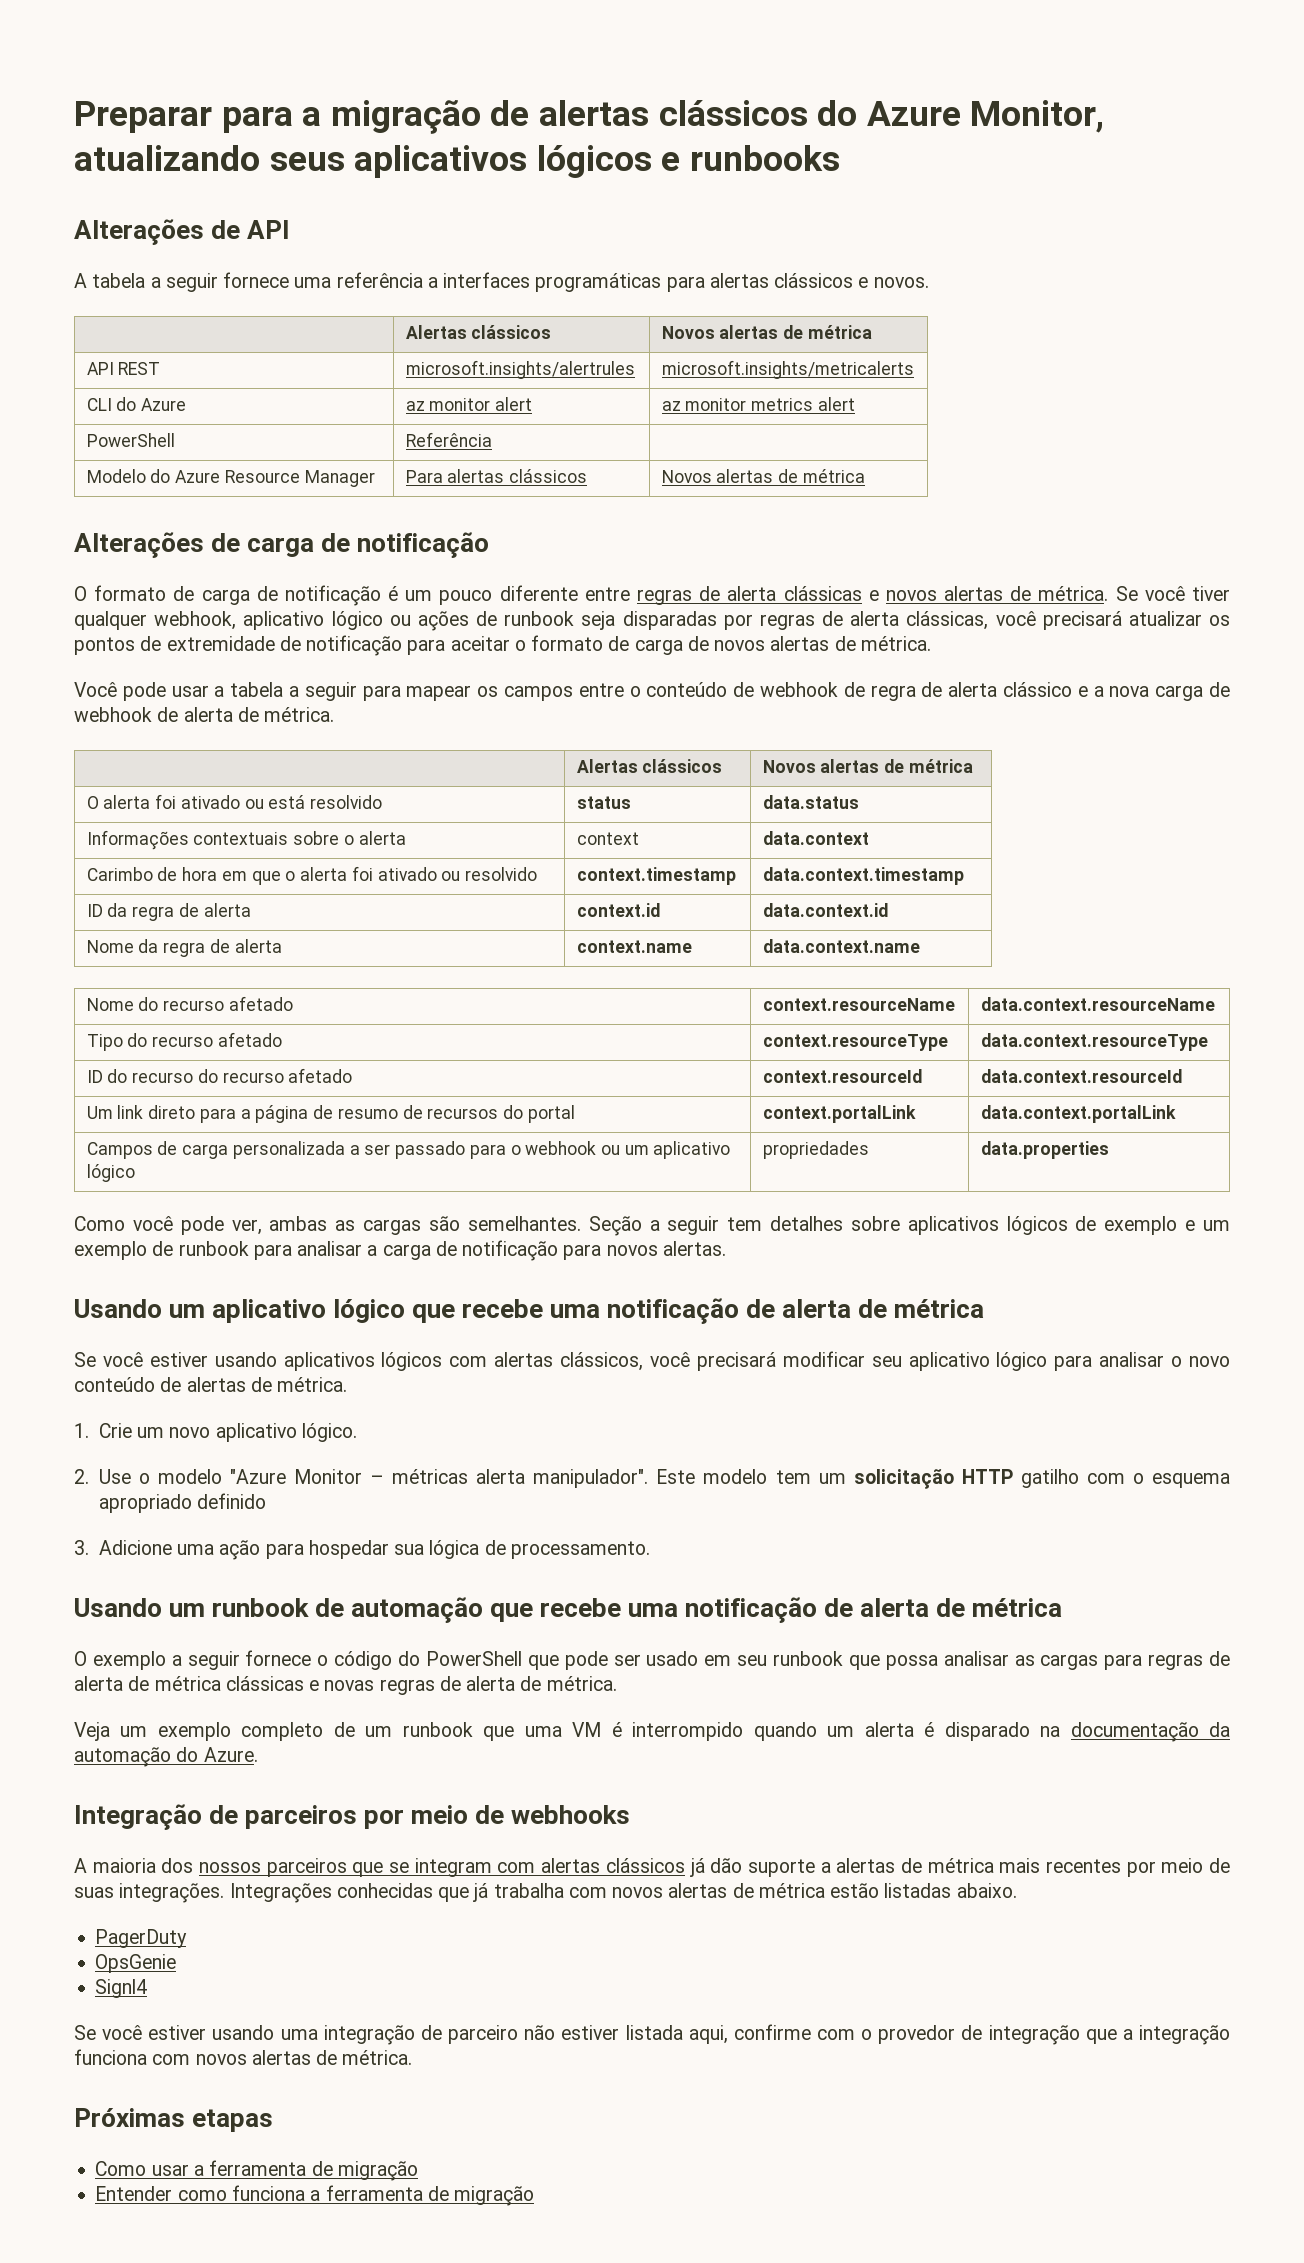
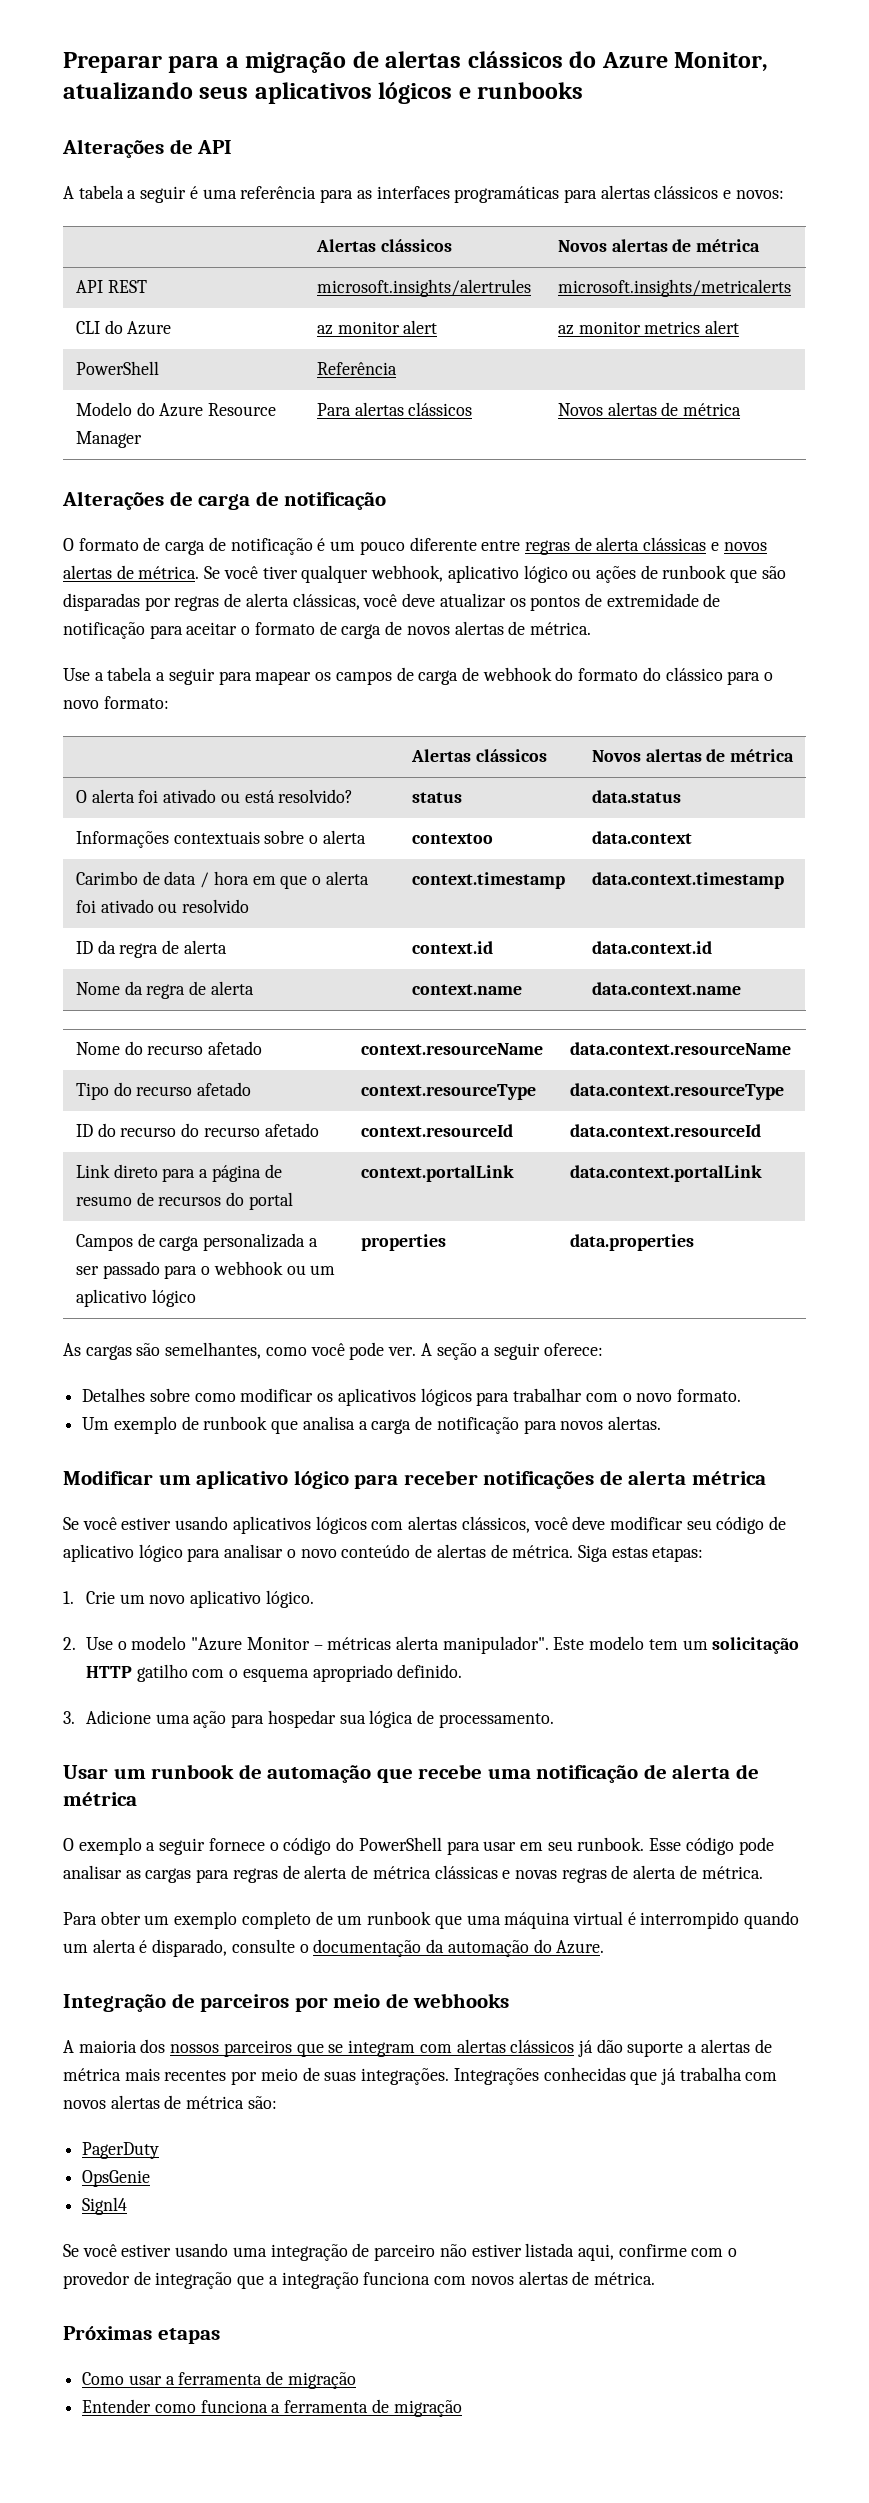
[223,272,290,288] fornece -> [189,186,198,199] é
[427,277,438,288] a -> [320,189,372,203] para as
[873,277,929,288] novos. -> [735,190,784,199] novos:
[581,611,616,630] seja -> [730,566,786,583] que são
[1042,611,1122,630] precisará -> [402,593,436,607] deve
[74,682,209,701] Você pode usar -> [63,668,90,681] Use
[578,682,1230,701] [74,707,335,722] entre o conteúdo de webhook de regra de alerta clássico e a nova carga de webhook de alerta de métrica. -> [396,667,774,685] [63,696,169,709] de carga de webhook do formato do clássico para o novo formato:
[310,795,383,809] resolvido -> [278,789,354,803] resolvido?
[576,832,639,845] context -> [411,833,493,844] contextoo
(178, 874) none -> [164,871,210,888] data /
[86,1105,144,1119] Um link -> [75,1164,110,1178] Link
[762,1141,869,1159] propriedades -> [360,1234,446,1251] properties
[74,1216,1230,1236] Como você pode ver, ambas as cargas são semelhantes. Seção a seguir tem detalhes sobre aplicativos lógicos de exemplo e um -> [63,1342,603,1360] [82,1388,741,1406] [82,1417,110,1430] As cargas são semelhantes, como você pode ver. A seção a seguir oferece: // Detalhes sobre como modificar os aplicativos lógicos para trabalhar com o novo formato. // Um
[253,1241,363,1260] para analisar -> [271,1416,355,1434] que analisa
[74,1298,888,1324] Usando um aplicativo lógico que recebe uma notificação de alerta de -> [63,1470,687,1489] Modificar um aplicativo lógico para receber notificações de alerta
[696,1352,776,1371] precisará -> [572,1516,606,1530] deve
(902, 1361) none -> [716,1516,787,1534] código de
(348, 1384) none -> [577,1545,704,1562] Siga estas etapas:
[197,1493,267,1509] definido -> [397,1664,463,1678] definido.
[74,1598,162,1617] Usando -> [63,1765,108,1779] Usar
[527,1651,938,1670] que pode ser usado em seu runbook que possa -> [446,1837,774,1855] para usar em seu runbook. Esse código pode
[74,1722,110,1741] Veja -> [63,1911,141,1925] Para obter
[572,1722,602,1737] VM -> [504,1911,623,1929] máquina virtual
[944,1722,1061,1741] disparado na -> [152,1939,309,1957] disparado, consulte o
[830,1883,1017,1898] estão listadas abaixo. -> [247,2096,277,2109] são:

